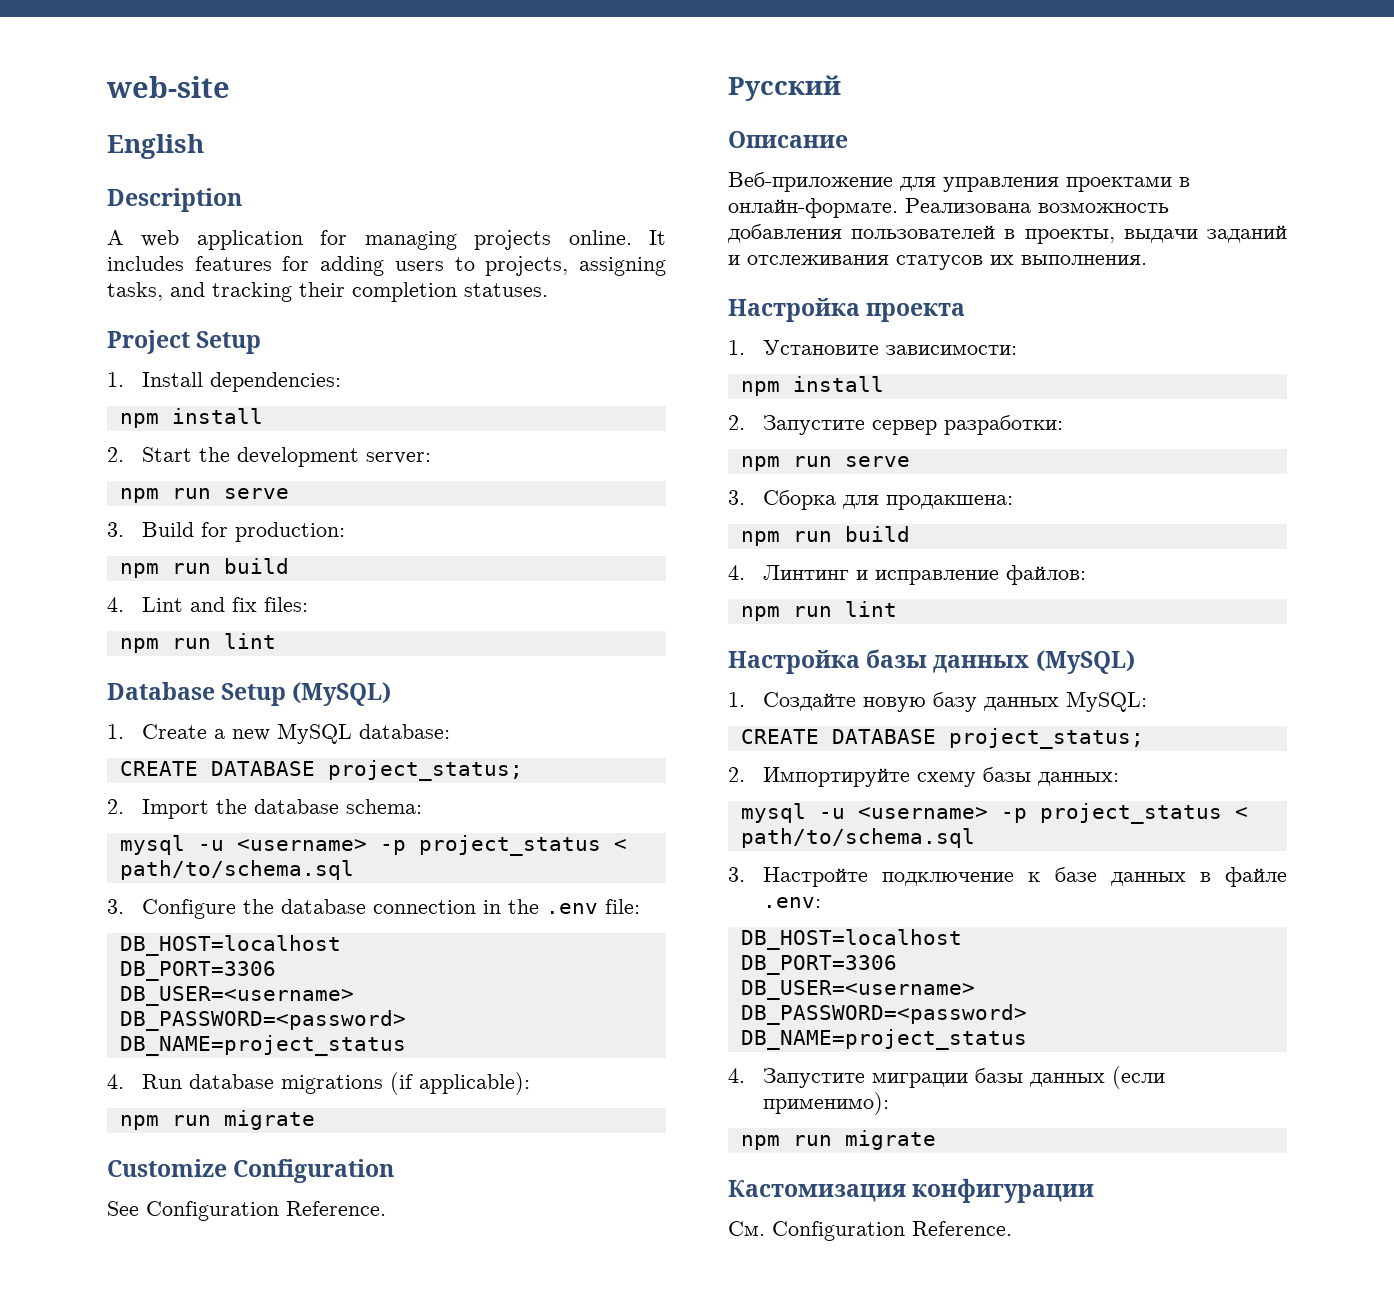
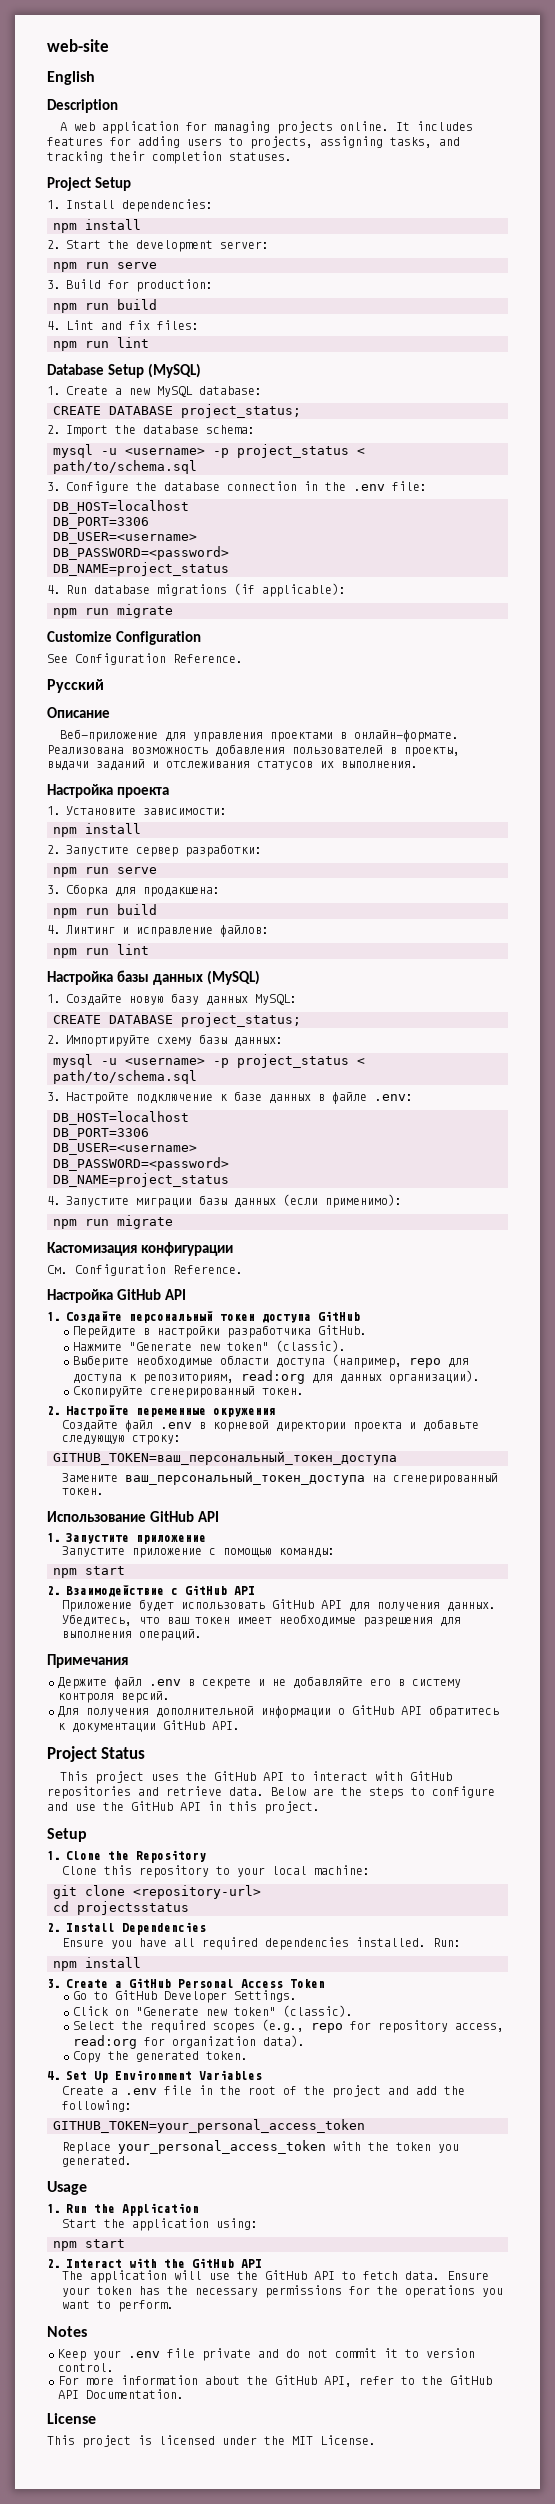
(1012, 1228) none -> [47,1289,187,1303] [47,1311,360,1323] [73,1325,368,1338] [73,1340,347,1352] [73,1354,470,1368] [73,1370,481,1384] [73,1386,305,1398] [47,1405,276,1417] [62,1419,480,1432] [62,1435,182,1445] [53,1452,397,1465] [62,1472,499,1485] [62,1488,105,1495] [47,1511,220,1522] [47,1533,206,1544] [62,1546,336,1558] [53,1566,125,1578] [47,1585,255,1597] [62,1599,497,1612] [62,1614,462,1627] [62,1629,203,1641] [47,1654,128,1668] [58,1676,461,1689] [58,1691,170,1703] [58,1705,499,1718] [58,1720,240,1733] [47,1746,146,1762] [60,1771,453,1784] [47,1786,495,1799] [47,1801,320,1814] [47,1828,87,1842] [47,1850,206,1863] [62,1865,371,1878] [53,1885,261,1899] [53,1901,189,1915] [47,1922,206,1935] [62,1937,462,1950] [53,1957,141,1971] [47,1978,325,1988] [73,1990,298,2003] [73,2005,354,2017] [73,2019,505,2033] [73,2035,306,2049] [73,2051,249,2063] [47,2070,262,2083] [62,2085,466,2098] [62,2100,133,2112] [53,2119,365,2133] [62,2140,460,2154] [62,2156,133,2167] [47,2181,87,2195] [47,2203,199,2216] [62,2218,259,2231] [53,2239,125,2251] [47,2258,262,2268] [62,2270,490,2283] [62,2285,504,2298] [62,2300,175,2312] [47,2326,87,2337] [58,2348,475,2361] [58,2363,114,2372] [58,2375,492,2387] [58,2389,184,2399] [47,2413,96,2424] [47,2435,376,2448] // Настройка GitHub API // 1. Создайте персональный токен доступа GitHub // Перейдите в настройки разработчика GitHub. // Нажмите "Generate new token" (classic). // Выберите необходимые области доступа (например, repo для доступа к репозиториям, read:org для данных организации). // Скопируйте сгенерированный токен. // 2. Настройте переменные окружения // Создайте файл .env в корневой директории проекта и добавьте следующую строку: // GITHUB_TOKEN=ваш_персональный_токен_доступа // Замените ваш_персональный_токен_доступа на сгенерированный токен. // Использование GitHub API // 1. Запустите приложение // Запустите приложение с помощью команды: // npm start // 2. Взаимодействие с GitHub API // Приложение будет использовать GitHub API для получения данных. Убедитесь, что ваш токен имеет необходимые разрешения для выполнения операций. // Примечания // Держите файл .env в секрете и не добавляйте его в систему контроля версий. // Для получения дополнительной информации о GitHub API обратитесь к документации GitHub API. // Project Status // This project uses the GitHub API to interact with GitHub repositories and retrieve data. Below are the steps to configure and use the GitHub API in this project. // Setup // 1. Clone the Repository // Clone this repository to your local machine: // git clone <repository-url> // cd projectsstatus // 2. Install Dependencies // Ensure you have all required dependencies installed. Run: // npm install // 3. Create a GitHub Personal Access Token // Go to GitHub Developer Settings. // Click on "Generate new token" (classic). // Select the required scopes (e.g., repo for repository access, read:org for organization data). // Copy the generated token. // 4. Set Up Environment Variables // Create a .env file in the root of the project and add the following: // GITHUB_TOKEN=your_personal_access_token // Replace your_personal_access_token with the token you generated. // Usage // 1. Run the Application // Start the application using: // npm start // 2. Interact with the GitHub API // The application will use the GitHub API to fetch data. Ensure your token has the necessary permissions for the operations you want to perform. // Notes // Keep your .env file private and do not commit it to version control. // For more information about the GitHub API, refer to the GitHub API Documentation. // License // This project is licensed under the MIT License.

